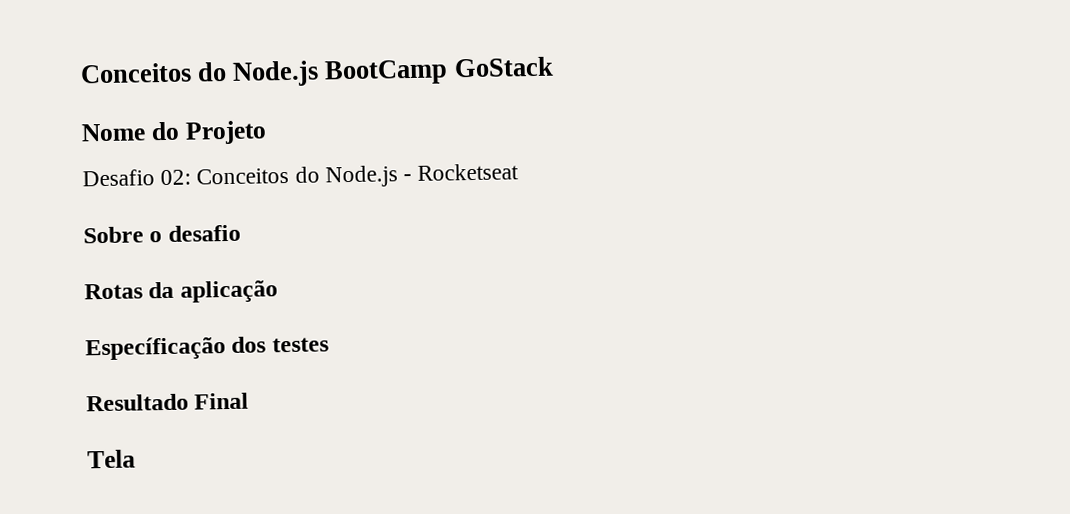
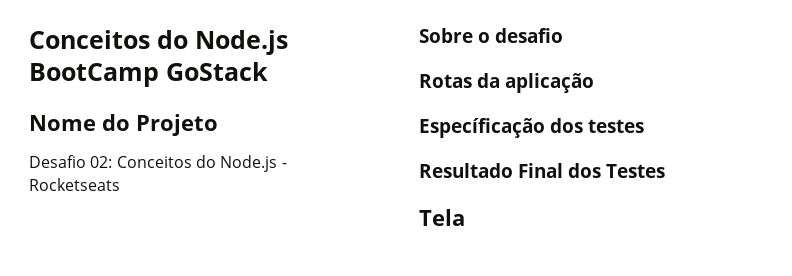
[417,163,520,181] Rocketseat -> [29,178,120,191] Rocketseats
(250, 401) none -> [568,163,665,178] dos Testes

